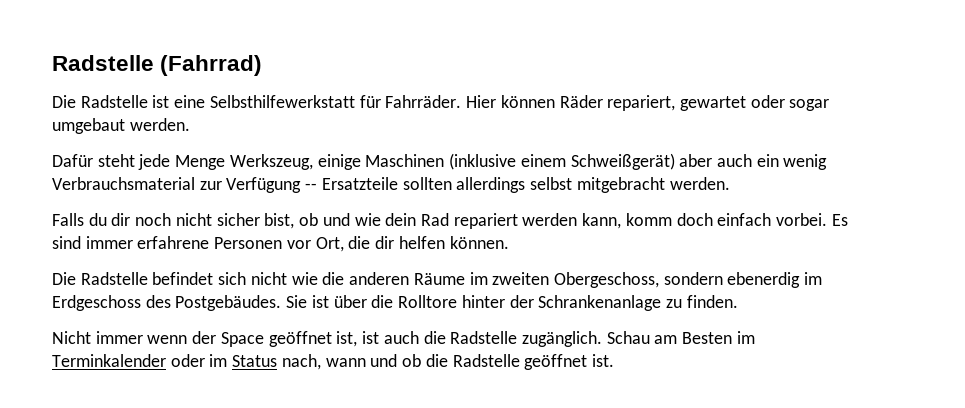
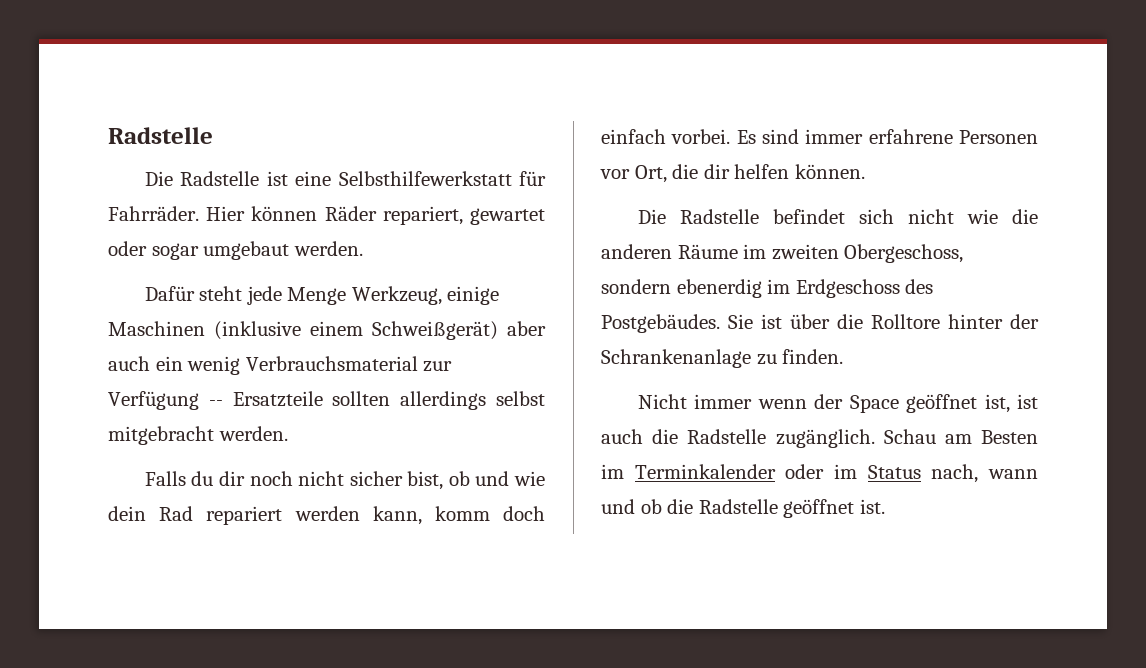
[52,55,263,76] Radstelle (Fahrrad) -> [108,127,213,144] Radstelle
[229,154,313,170] Werkszeug, -> [351,286,442,305] Werkzeug,

